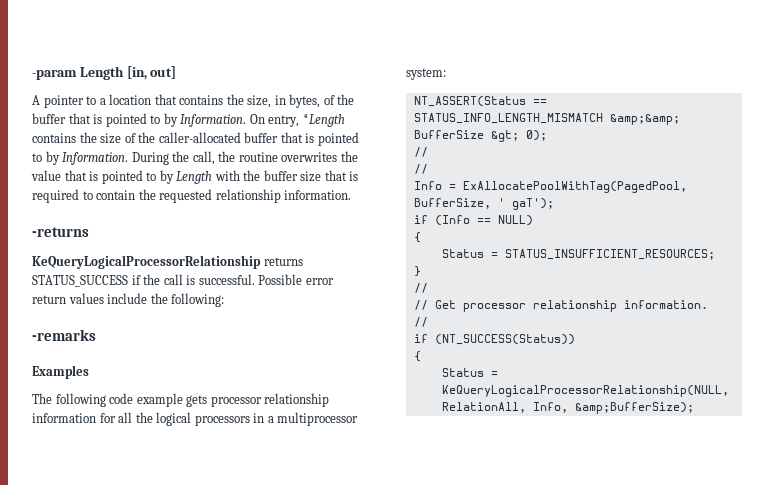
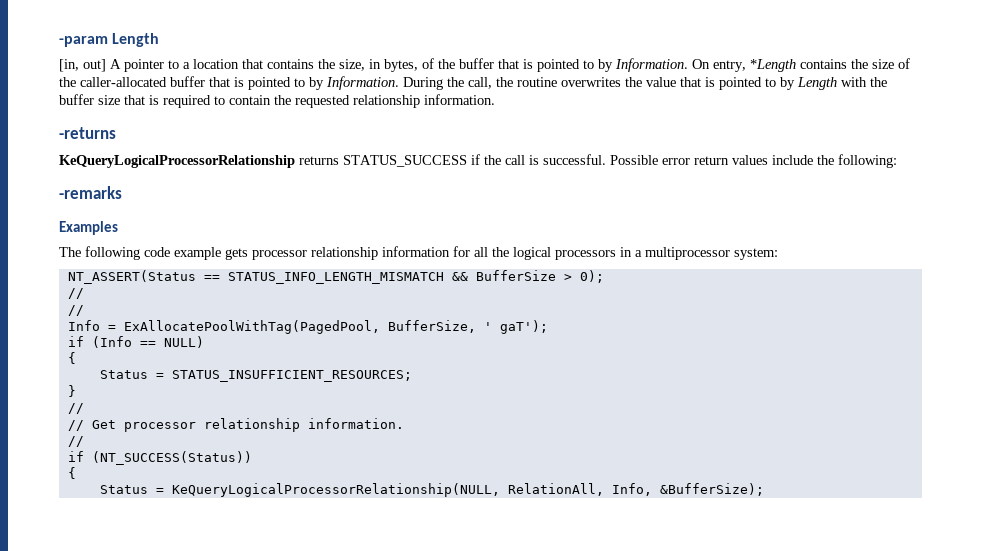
(124, 73) none -> (160, 40) //
(177, 72) // -> (106, 65) none
[609,114,680,125] [413,130,519,142] &amp;&amp; BufferSize &gt; -> [451,270,572,281] && BufferSize >
[574,402,694,414] &amp;BufferSize); -> [659,483,764,496] &BufferSize);

